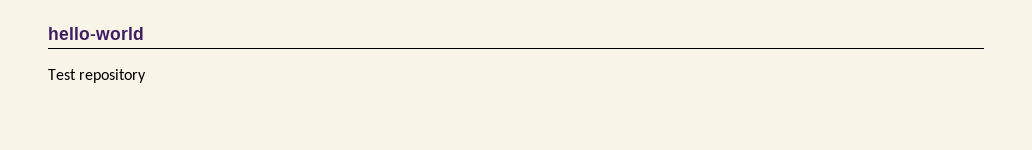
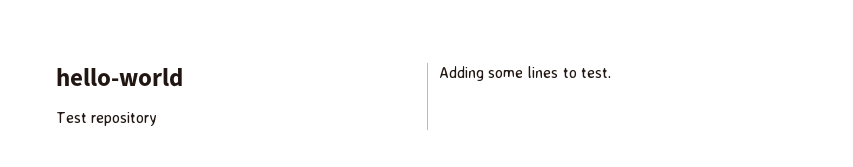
(147, 76) none -> [439,66,611,81] // Adding some lines to test.

